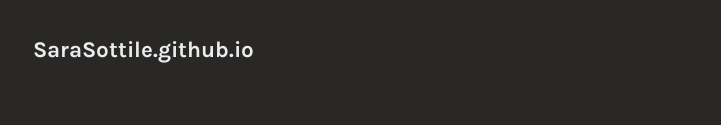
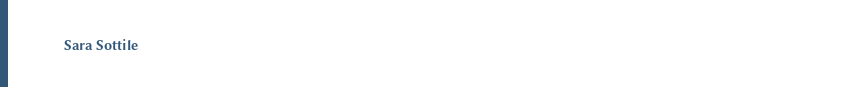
[33,41,254,63] SaraSottile.github.io -> [64,39,138,50] Sara Sottile

